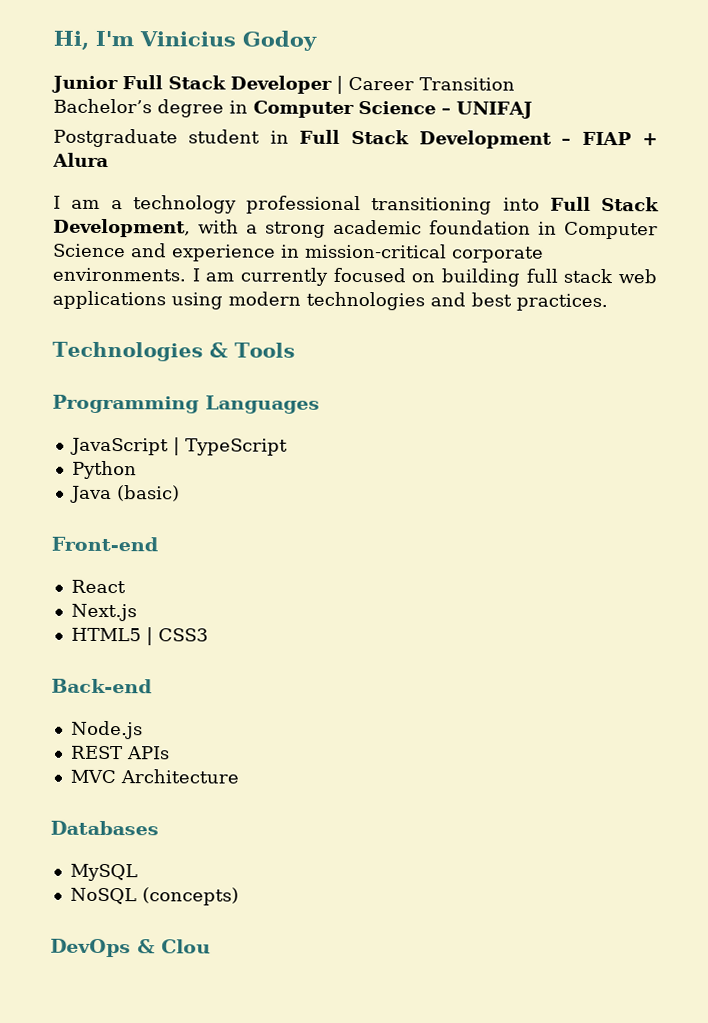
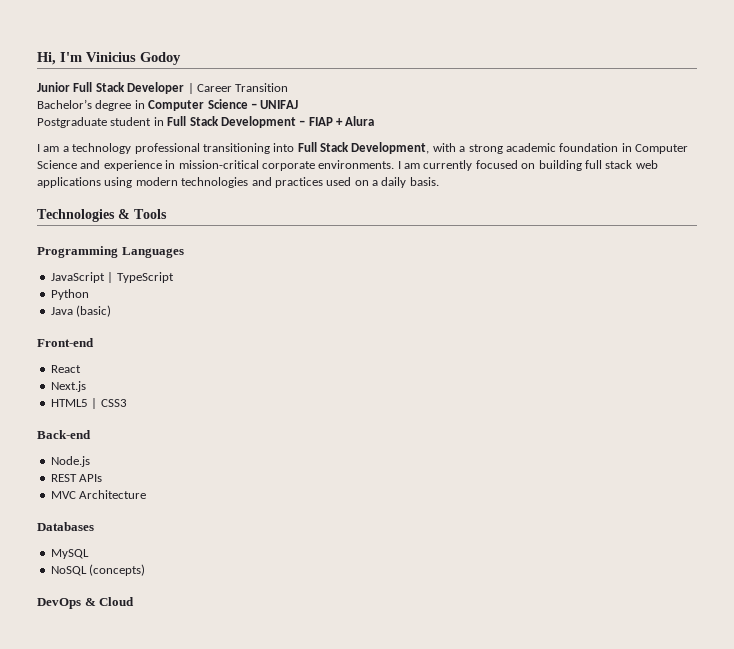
[471,292,608,312] best practices. -> [274,177,439,188] practices used on a daily basis.
[161,939,211,954] Clou -> [99,597,135,606] Cloud

